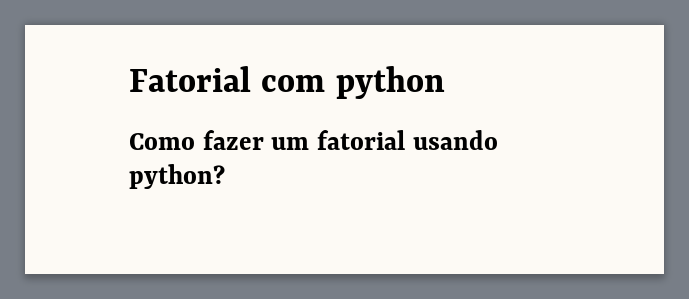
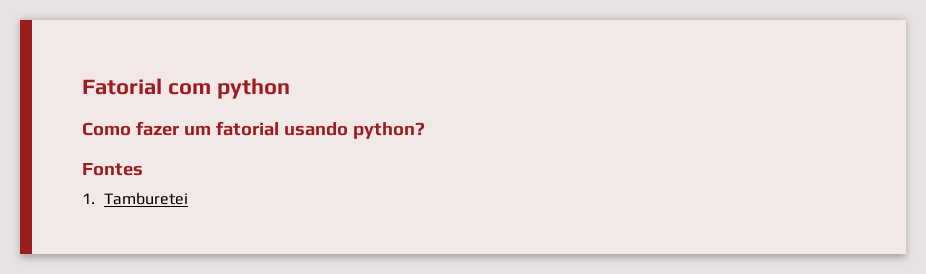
(225, 176) none -> [82,163,143,176] [82,192,188,205] // Fontes // 1. Tamburetei

